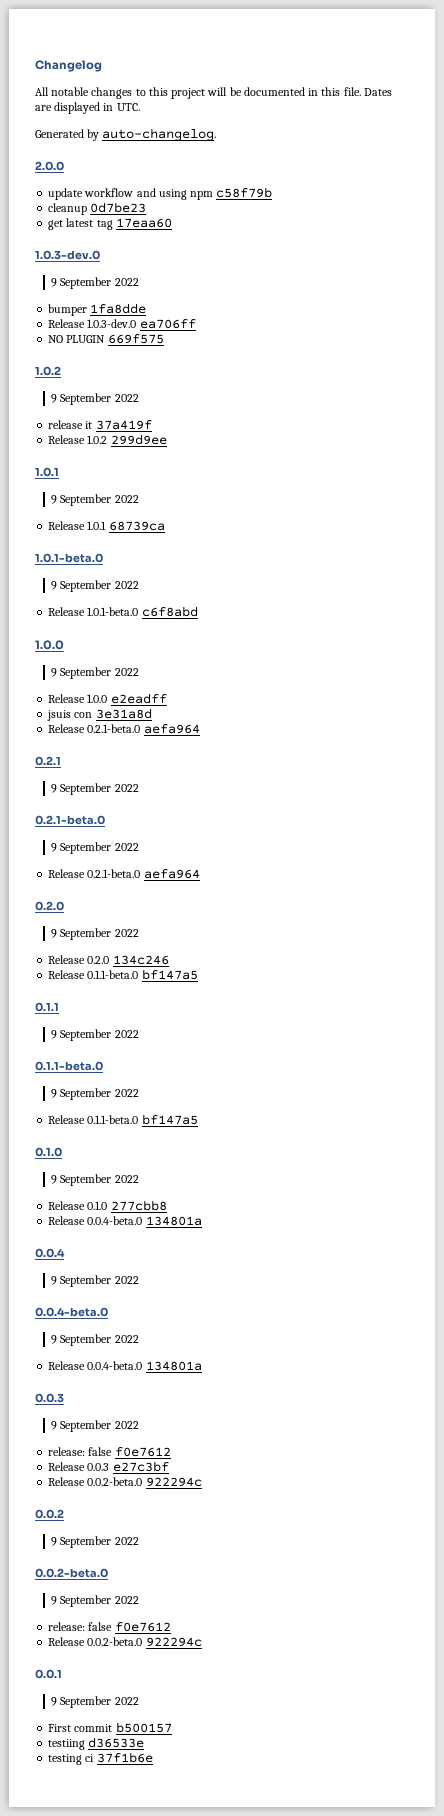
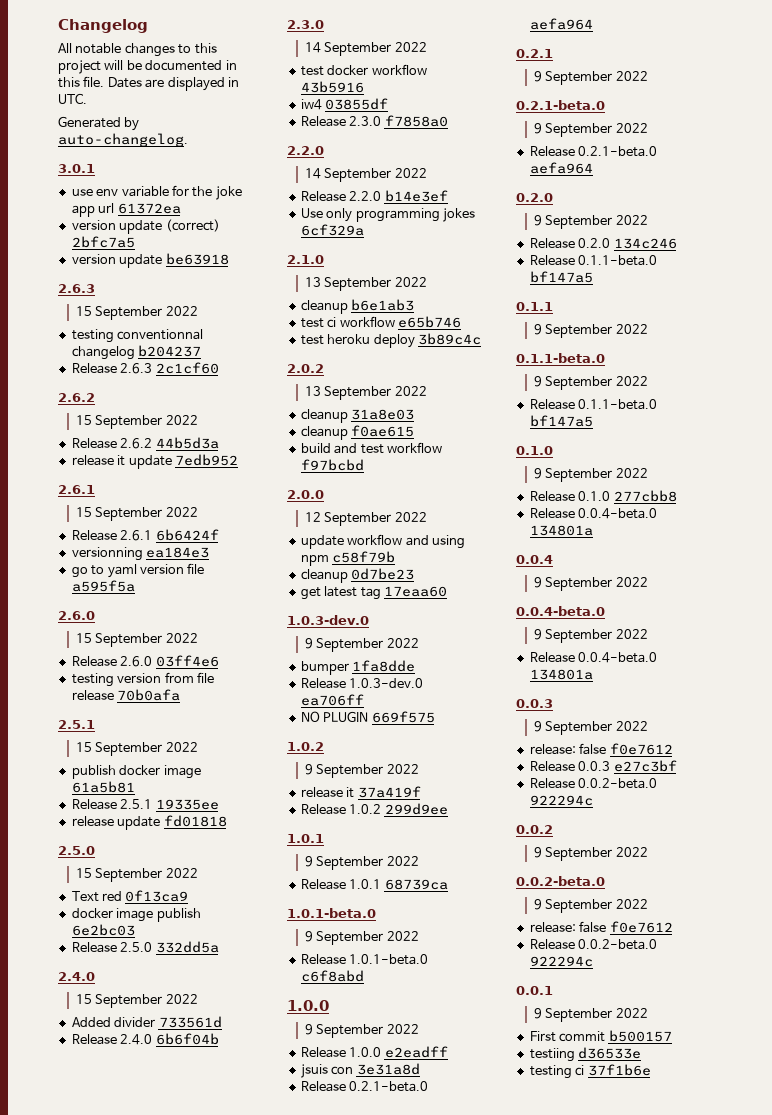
[35,161,64,171] 2.0.0 -> [58,164,95,173] [71,185,242,200] [71,203,181,217] [71,219,220,234] [71,236,135,248] [71,253,229,268] [58,284,95,293] [76,306,198,320] [71,329,204,343] [71,345,202,360] [71,362,219,374] [58,393,95,402] [76,415,198,429] [71,437,219,449] [71,454,238,469] [58,485,95,494] [76,507,198,521] [71,529,219,541] [71,547,210,561] [71,563,205,578] [71,580,135,592] [58,611,95,620] [76,633,198,647] [71,655,219,667] [71,672,214,687] [71,689,181,701] [58,720,95,729] [76,742,198,756] [71,765,201,779] [71,781,135,793] [71,799,219,810] [71,815,227,830] [58,846,95,855] [76,868,198,882] [71,890,189,902] [71,908,201,922] [71,924,135,936] [71,941,219,953] [58,972,95,981] [76,994,198,1008] [71,1016,222,1028] [71,1033,219,1045] [287,20,324,29] [305,42,427,56] [300,64,427,76] [300,81,364,93] [300,98,389,110] [300,115,448,127] [287,146,324,155] [305,168,427,182] [300,190,448,202] [300,208,475,222] [300,224,364,236] [287,255,324,264] [305,277,427,291] [300,299,415,314] [300,316,461,328] [300,333,481,348] [287,364,324,373] [305,386,427,400] [300,409,415,423] [300,425,415,440] [300,442,442,454] [300,459,364,471] [287,490,324,499] [305,512,427,526] 3.0.1 // use env variable for the joke app url 61372ea // version update (correct) 2bfc7a5 // version update be63918 // 2.6.3 // 15 September 2022 // testing conventionnal changelog b204237 // Release 2.6.3 2c1cf60 // 2.6.2 // 15 September 2022 // Release 2.6.2 44b5d3a // release it update 7edb952 // 2.6.1 // 15 September 2022 // Release 2.6.1 6b6424f // versionning ea184e3 // go to yaml version file a595f5a // 2.6.0 // 15 September 2022 // Release 2.6.0 03ff4e6 // testing version from file release 70b0afa // 2.5.1 // 15 September 2022 // publish docker image 61a5b81 // Release 2.5.1 19335ee // release update fd01818 // 2.5.0 // 15 September 2022 // Text red 0f13ca9 // docker image publish 6e2bc03 // Release 2.5.0 332dd5a // 2.4.0 // 15 September 2022 // Added divider 733561d // Release 2.4.0 6b6f04b // 2.3.0 // 14 September 2022 // test docker workflow 43b5916 // iw4 03855df // Release 2.3.0 f7858a0 // 2.2.0 // 14 September 2022 // Release 2.2.0 b14e3ef // Use only programming jokes 6cf329a // 2.1.0 // 13 September 2022 // cleanup b6e1ab3 // test ci workflow e65b746 // test heroku deploy 3b89c4c // 2.0.2 // 13 September 2022 // cleanup 31a8e03 // cleanup f0ae615 // build and test workflow f97bcbd // 2.0.0 // 12 September 2022

